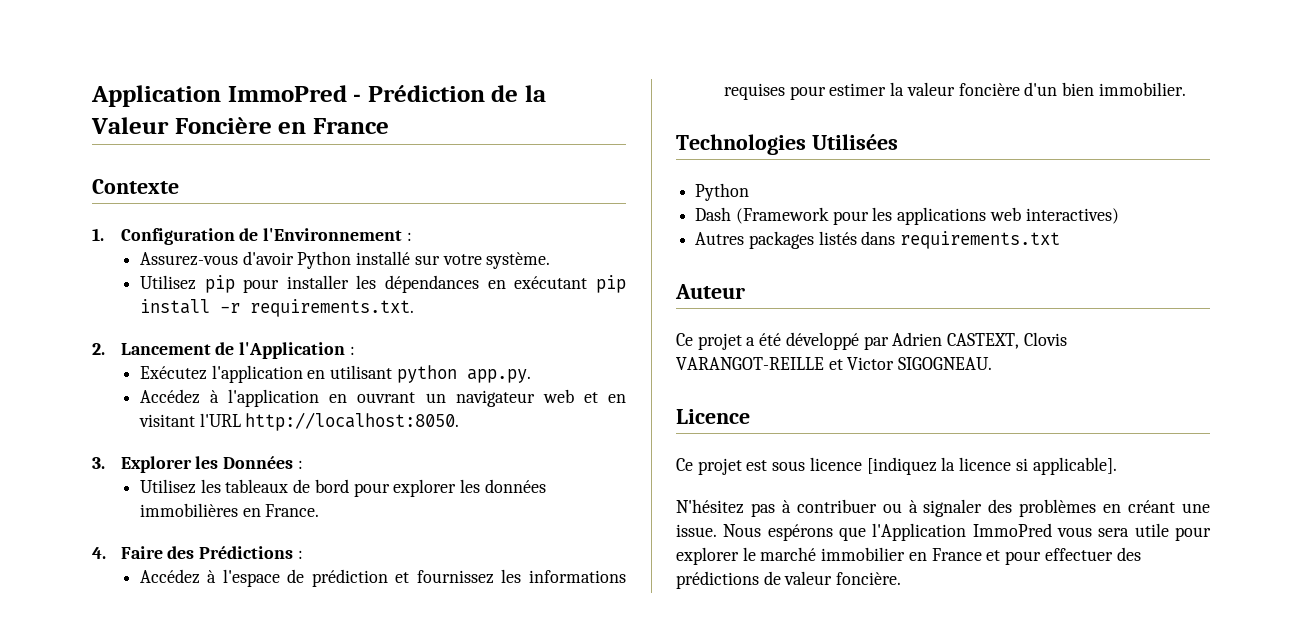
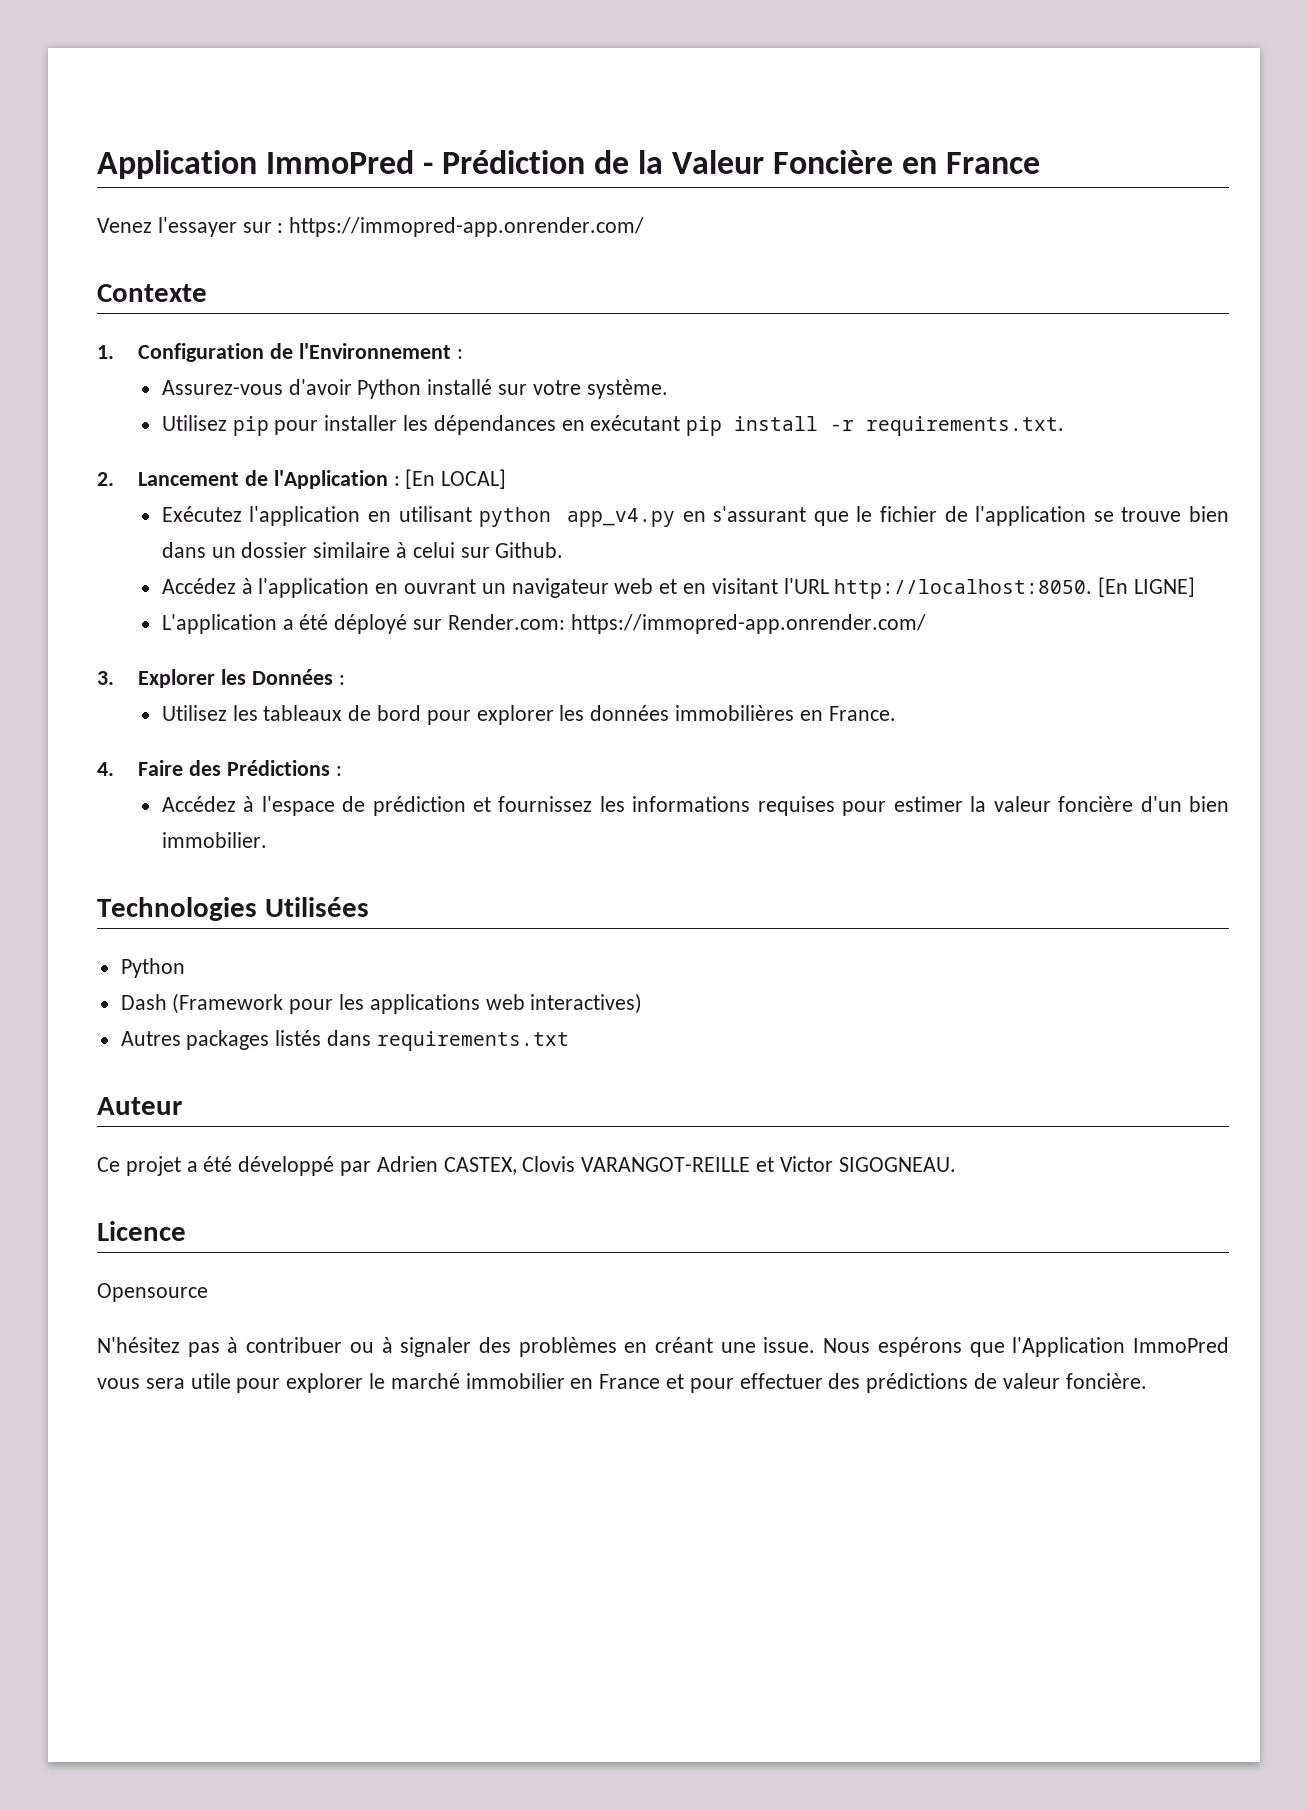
(389, 126) none -> [97,217,645,237] // Venez l'essayer sur : https://immopred-app.onrender.com/
(355, 350) none -> [405,469,507,489] [En LOCAL]
[466,369,531,383] app.py. -> [566,506,1230,527] [161,542,564,558] app_v4.py en s'assurant que le fichier de l'application se trouve bien dans un dossier similaire à celui sur Github.
(460, 421) none -> [1098,577,1196,597] [161,614,926,634] [En LIGNE] // L'application a été déployé sur Render.com: https://immopred-app.onrender.com/
[947,333,1020,349] CASTEXT, -> [443,1157,517,1175] CASTEX,
[676,457,1117,475] Ce projet est sous licence [indiquez la licence si applicable]. -> [97,1283,208,1302] Opensource

